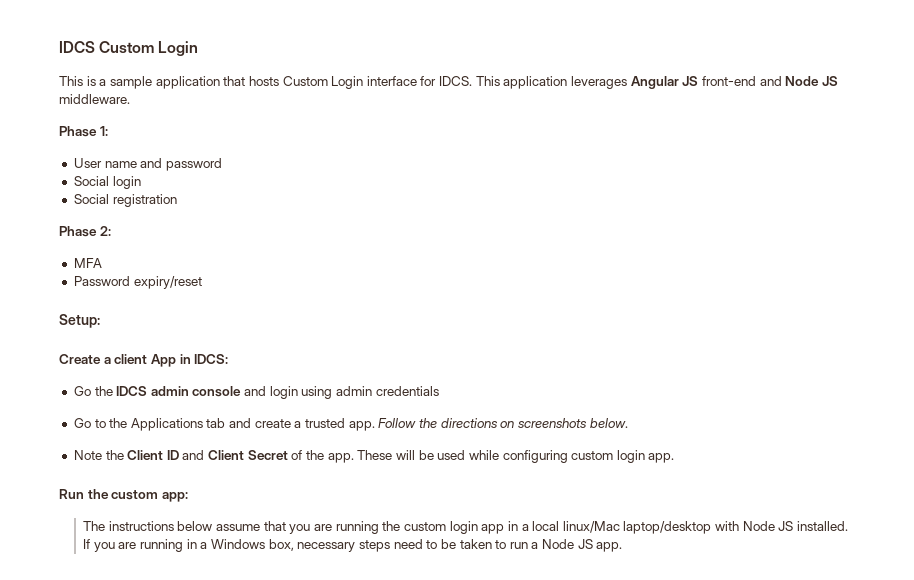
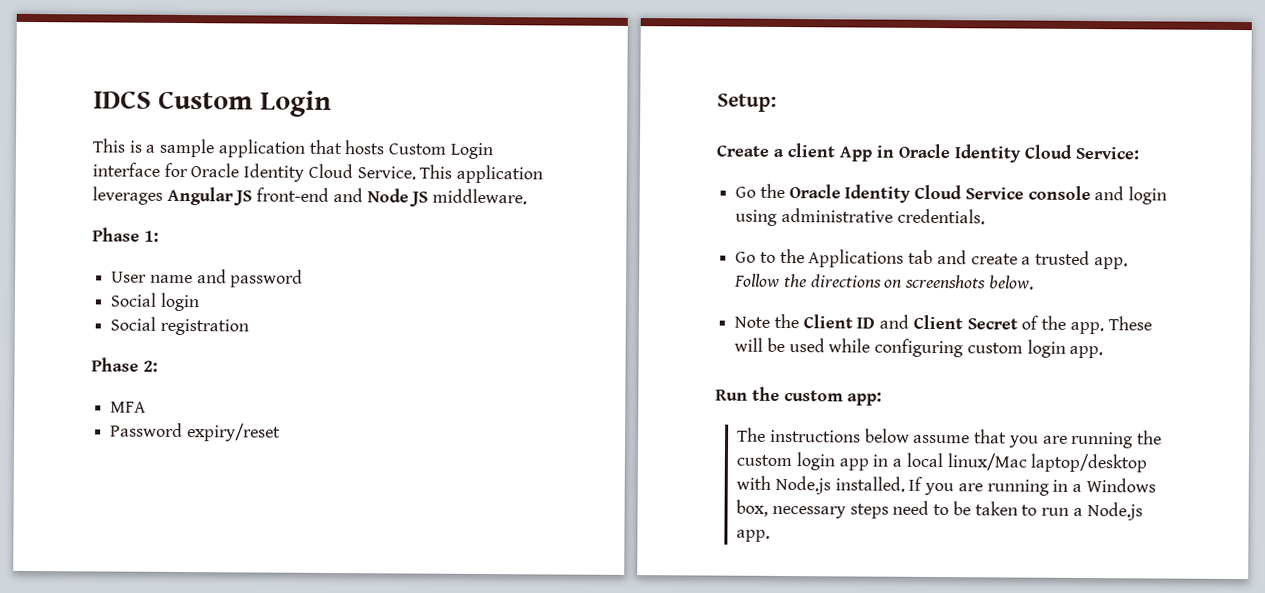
[439,76,473,86] IDCS. -> [190,163,416,182] Oracle Identity Cloud Service.
[194,354,229,364] [73,386,189,396] IDCS: // Go the IDCS admin -> [898,143,1140,163] [735,183,1024,203] Oracle Identity Cloud Service: // Go the Oracle Identity Cloud Service
[336,386,439,396] admin credentials -> [780,207,985,225] administrative credentials.
[742,521,794,531] Node JS -> [775,475,832,495] Node.js
[542,539,593,549] Node JS -> [1086,502,1143,521] Node.js

